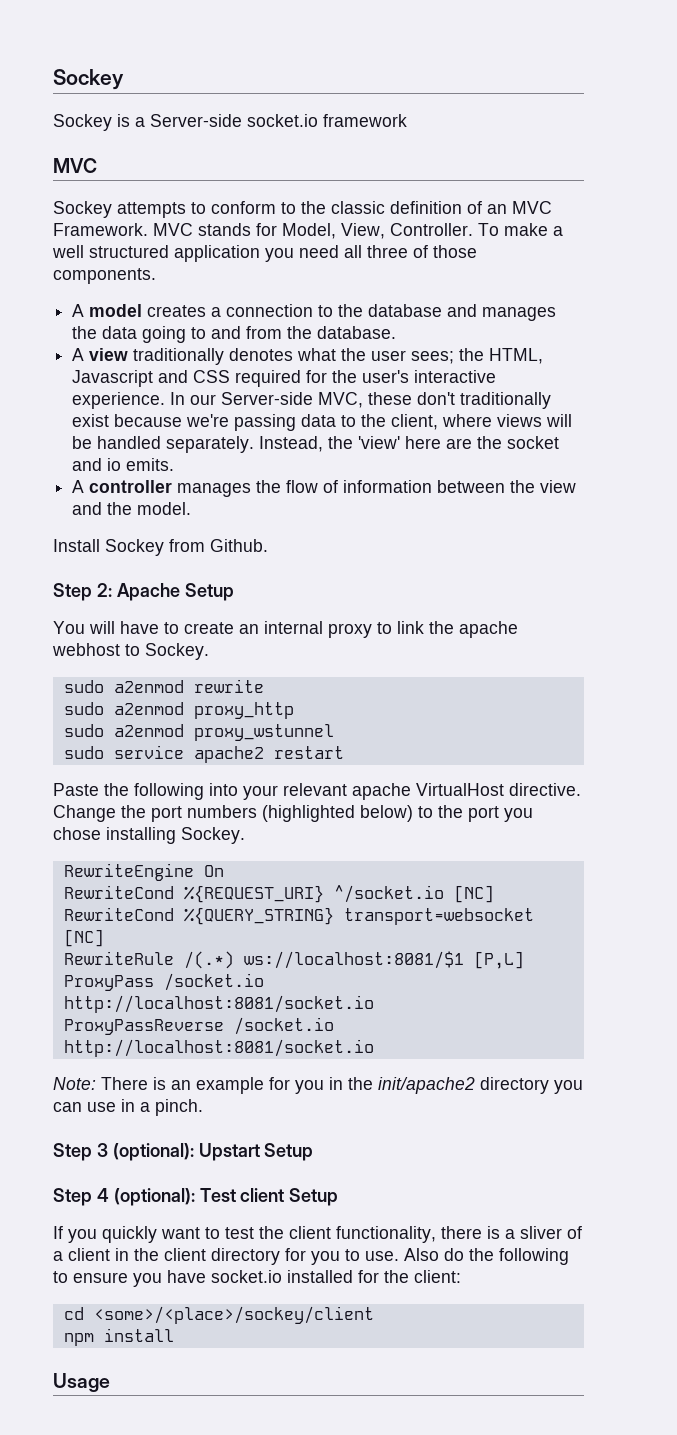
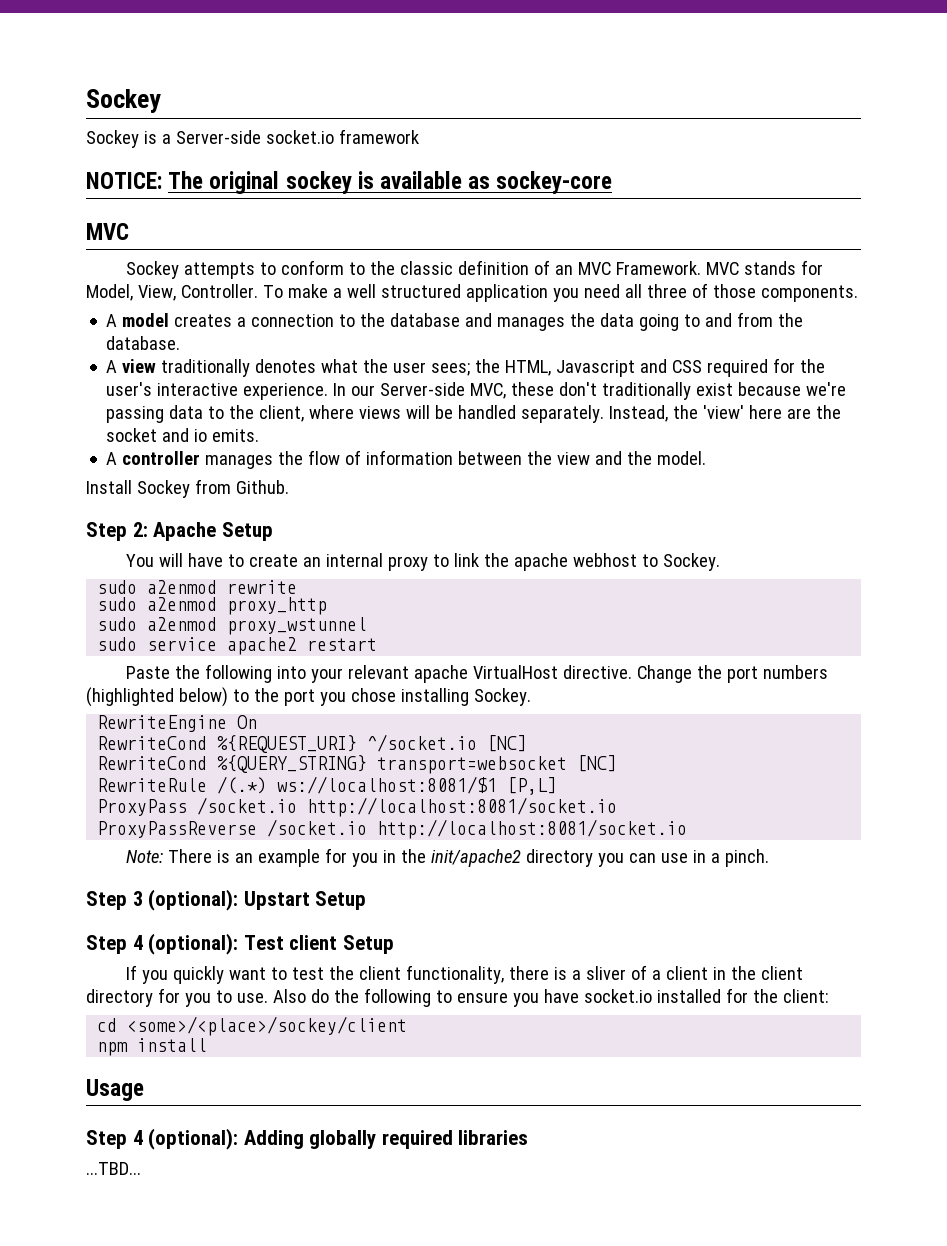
(407, 120) none -> [86,171,613,194] // NOTICE: The original sockey is available as sockey-core
(110, 1382) none -> [86,1128,529,1150] [86,1162,141,1175] // Step 4 (optional): Adding globally required libraries // ...TBD...

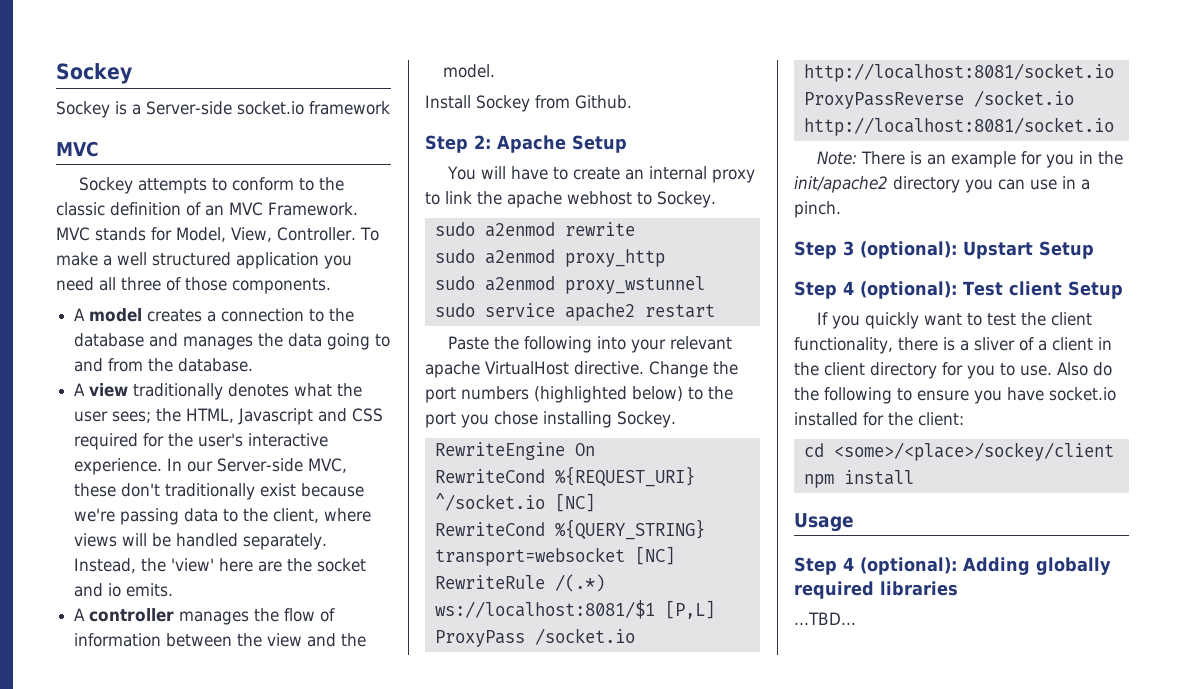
[86,171,613,194] // NOTICE: The original sockey is available as sockey-core -> (390, 108) none

